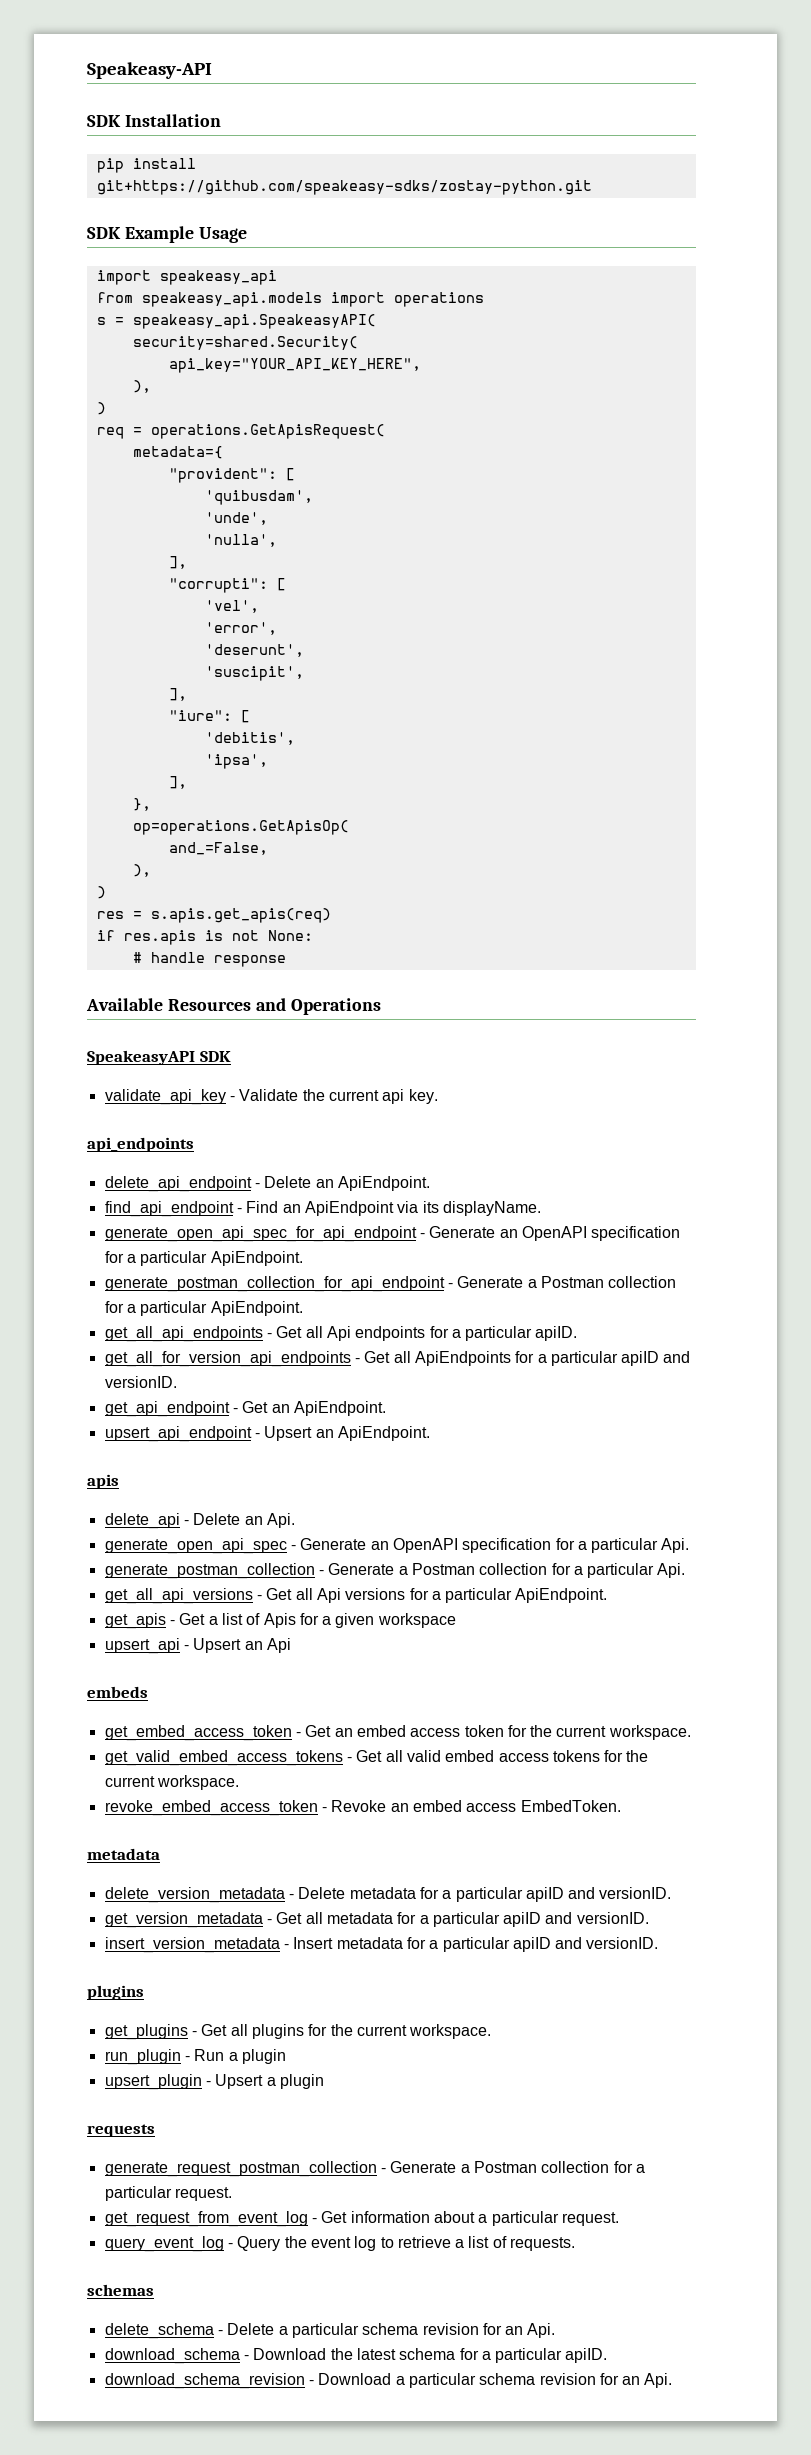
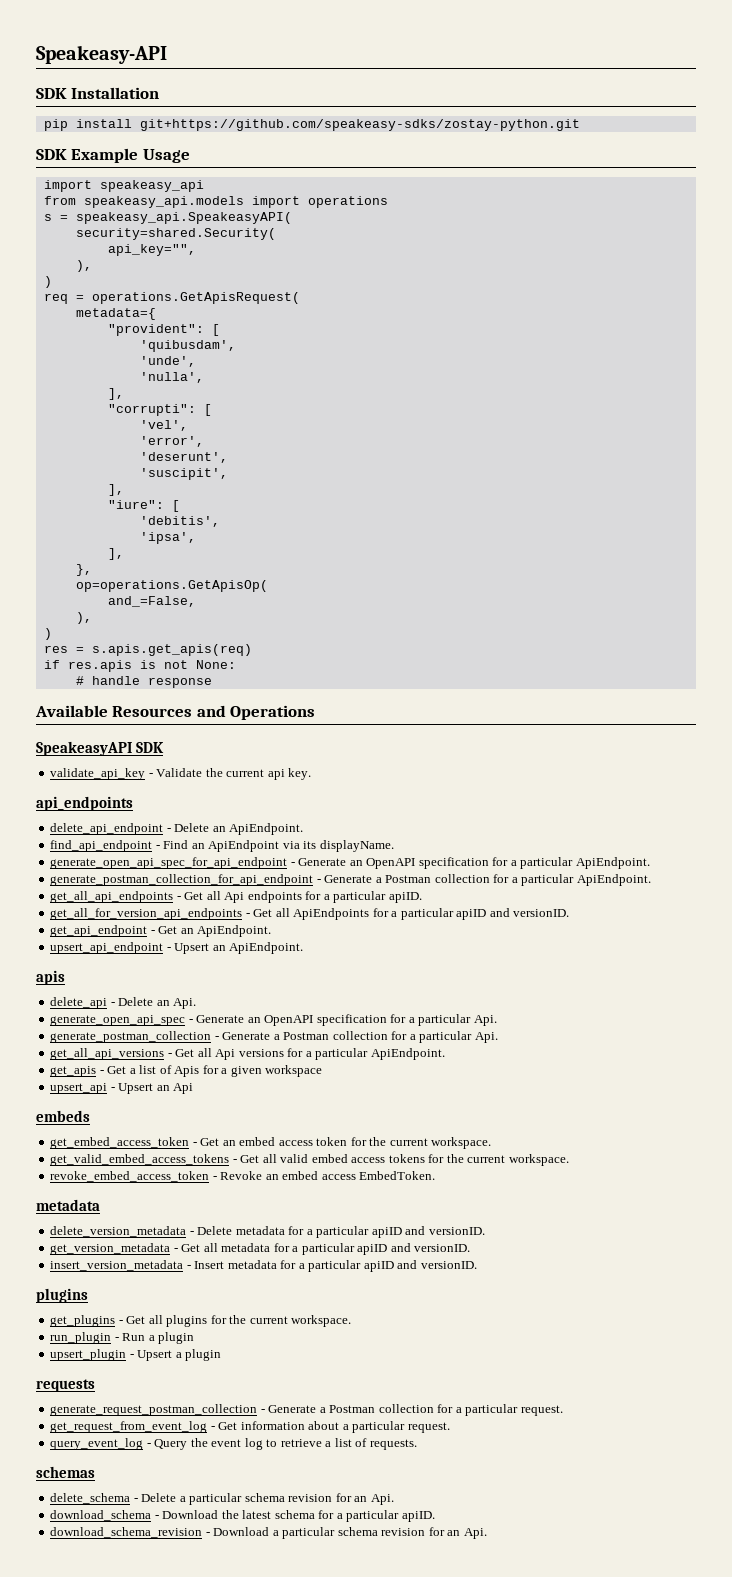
[168,358,421,373] api_key="YOUR_API_KEY_HERE", -> [107,244,196,256] api_key="",

